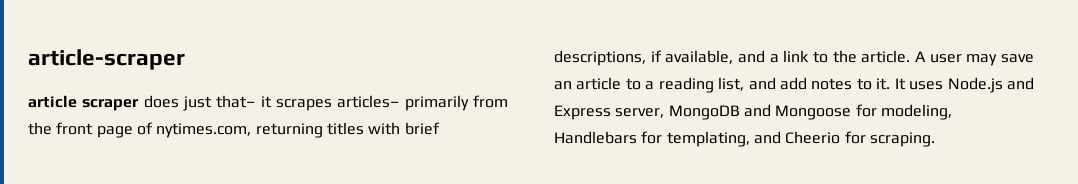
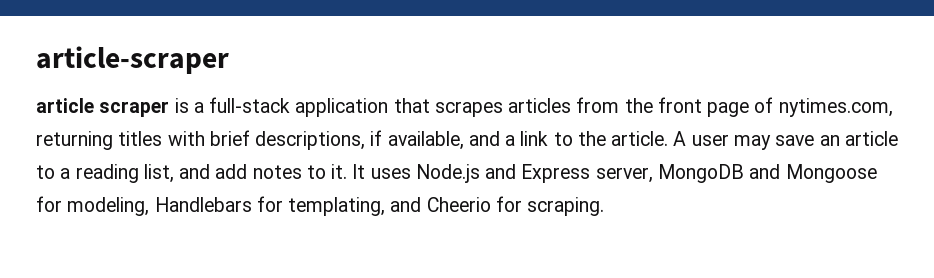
[143,95,469,111] does just that– it scrapes articles– primarily -> [174,97,572,117] is a full-stack application that scrapes articles

